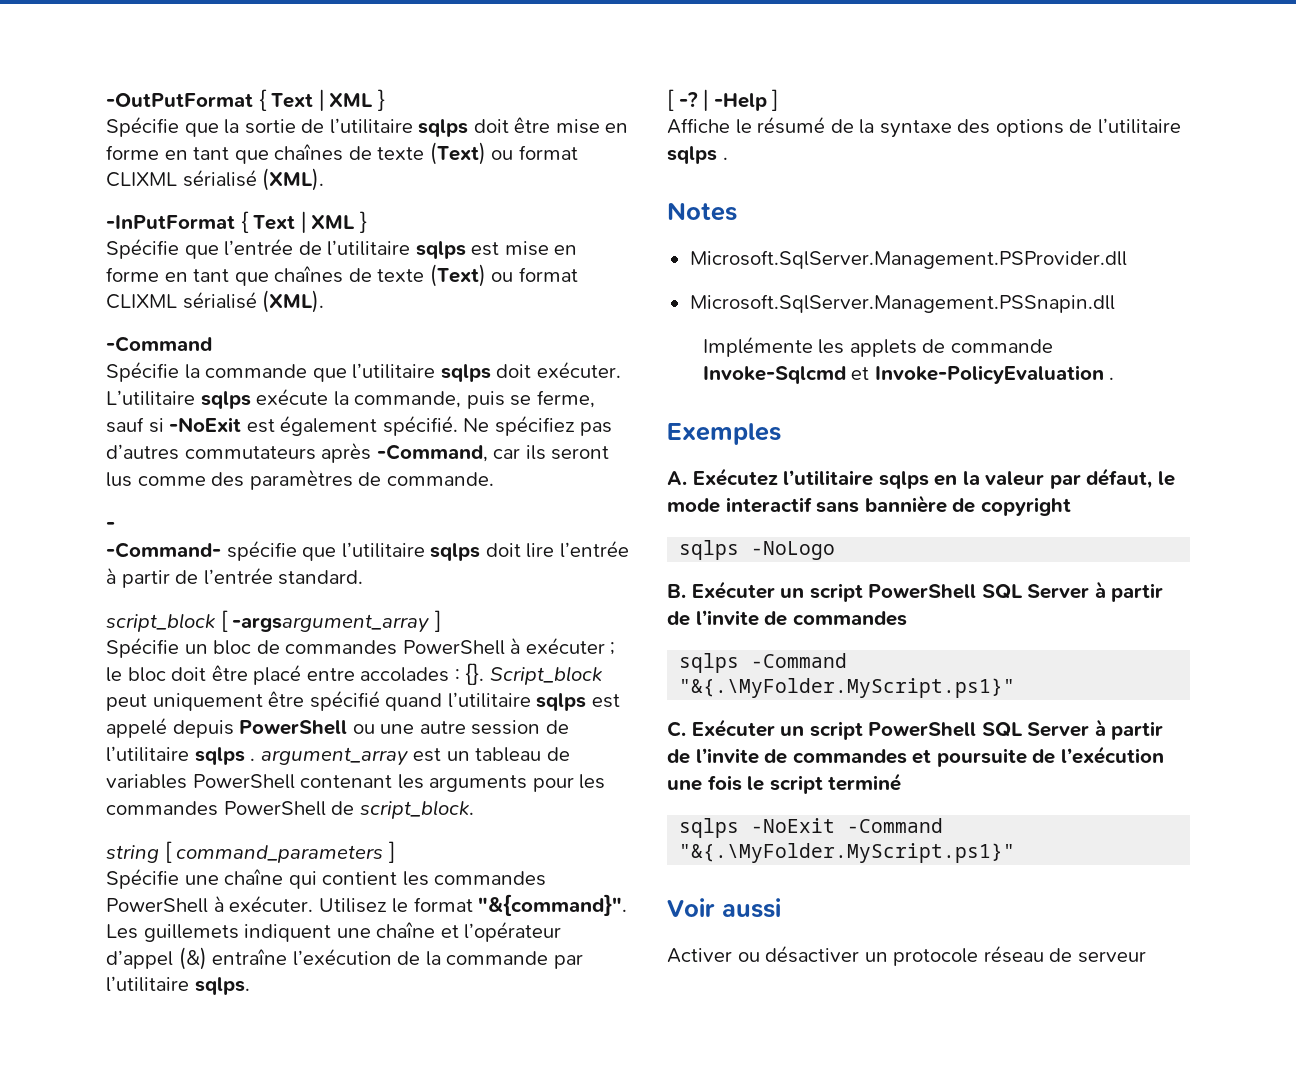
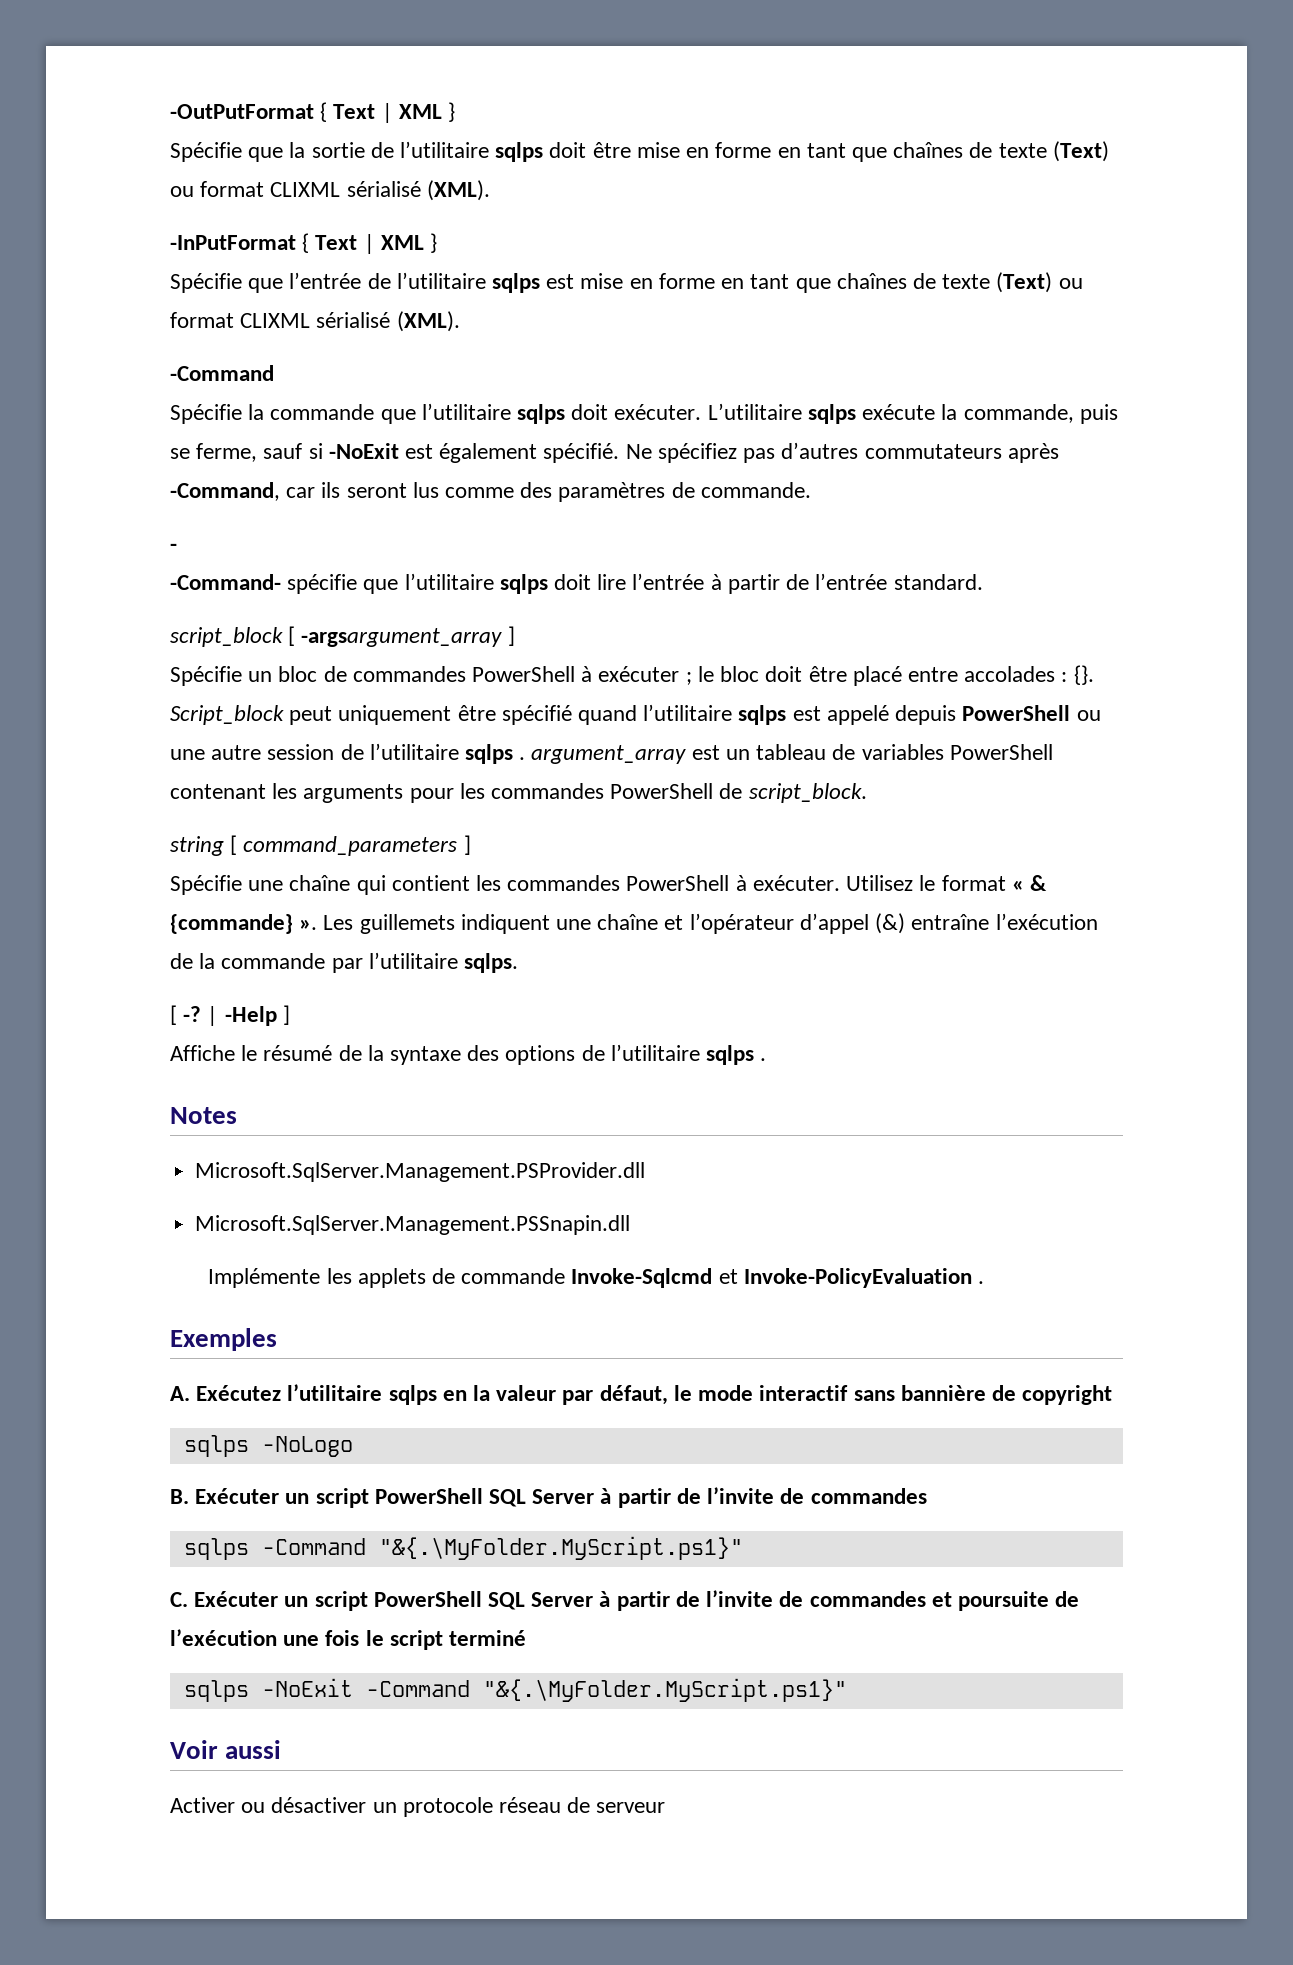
[478,894,628,916] "&{command}". -> [1011,875,1047,891] [170,914,318,934] « & {commande} ».

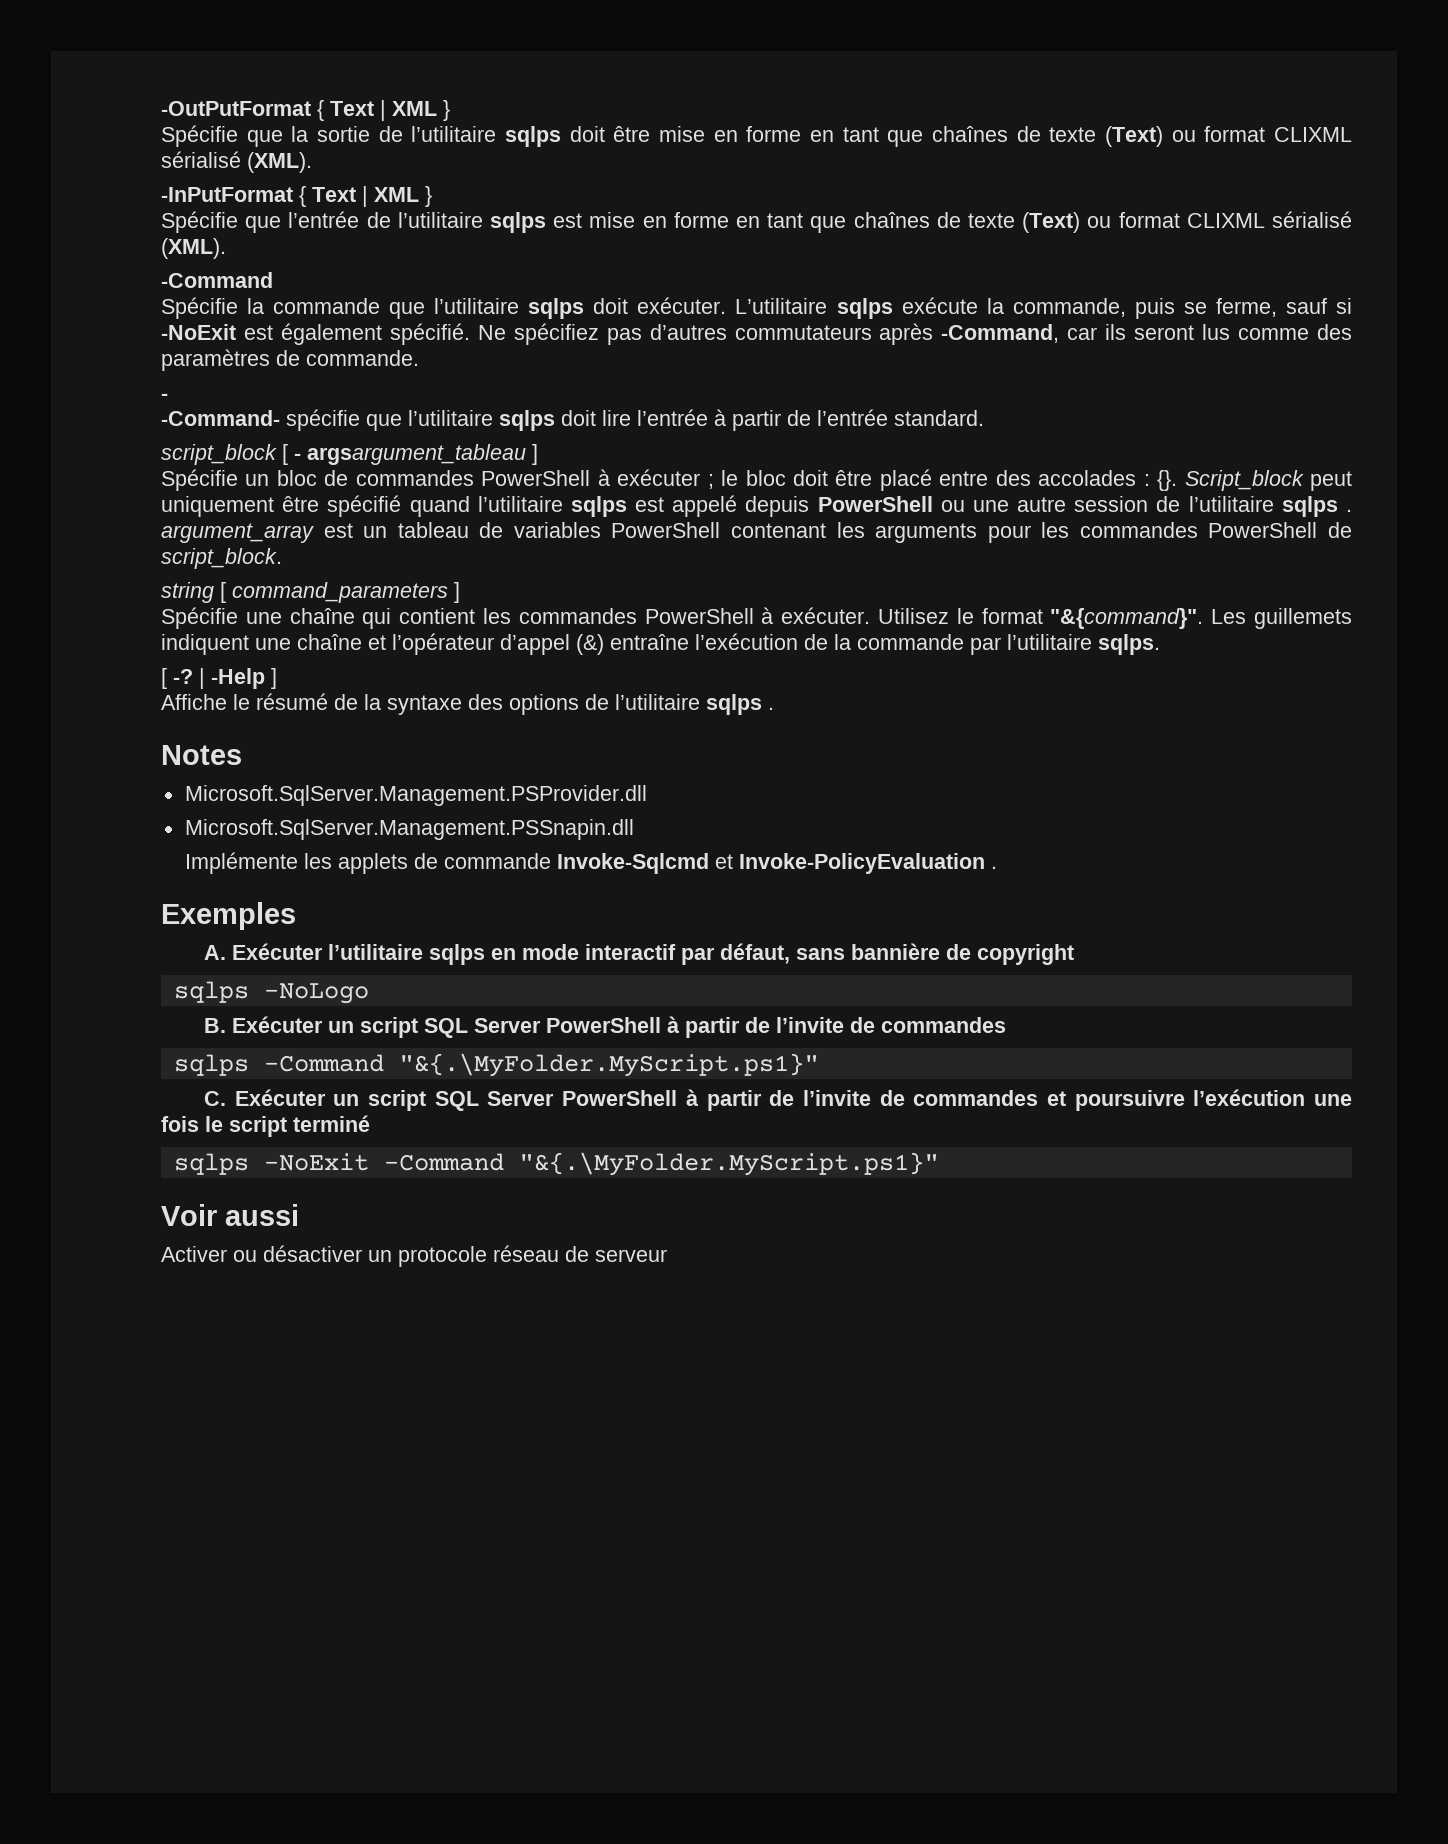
[301,628,503,647] -argsargument_array -> [294,444,526,465] - argsargument_tableau
(958, 674) none -> [995,470,1031,486] des
[1011,875,1047,891] [170,914,318,934] « & {commande} ». -> [1050,608,1204,629] "&{command}".
[196,1385,282,1401] Exécutez -> [232,943,324,960] Exécuter
[473,1385,849,1405] la valeur par défaut, le mode interactif -> [522,943,791,965] mode interactif par défaut,
[374,1488,595,1507] PowerShell SQL Server -> [424,1017,662,1038] SQL Server PowerShell
[373,1591,594,1610] PowerShell SQL Server -> [434,1090,678,1111] SQL Server PowerShell
[957,1591,1080,1611] poursuite de -> [1074,1090,1185,1111] poursuivre

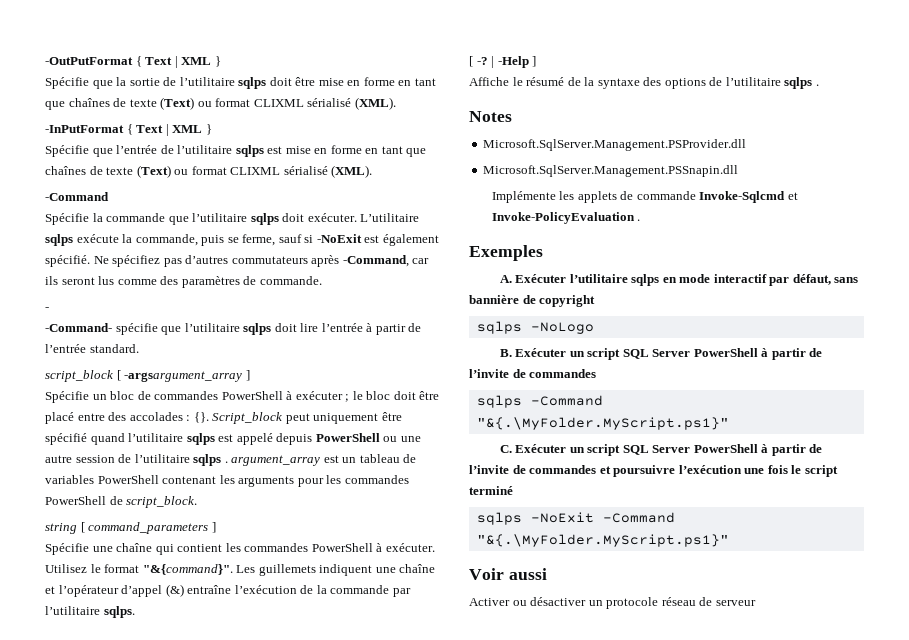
[294,444,526,465] - argsargument_tableau -> [124,371,243,382] -argsargument_array

